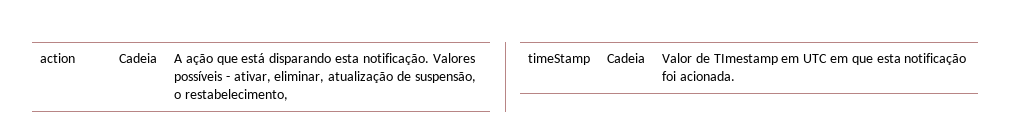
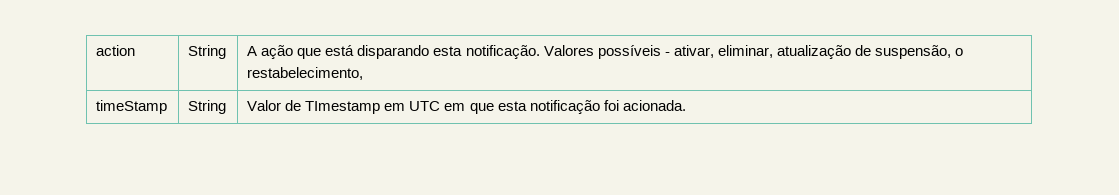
[119,53,158,63] Cadeia -> [188,45,227,59] String
[607,53,646,63] Cadeia -> [188,100,227,114] String

